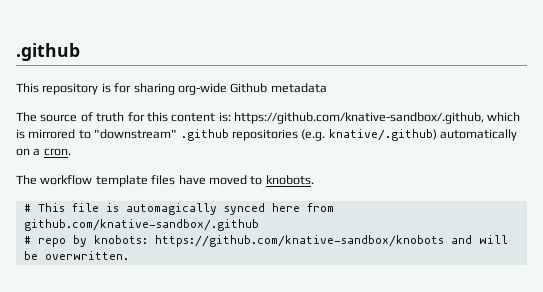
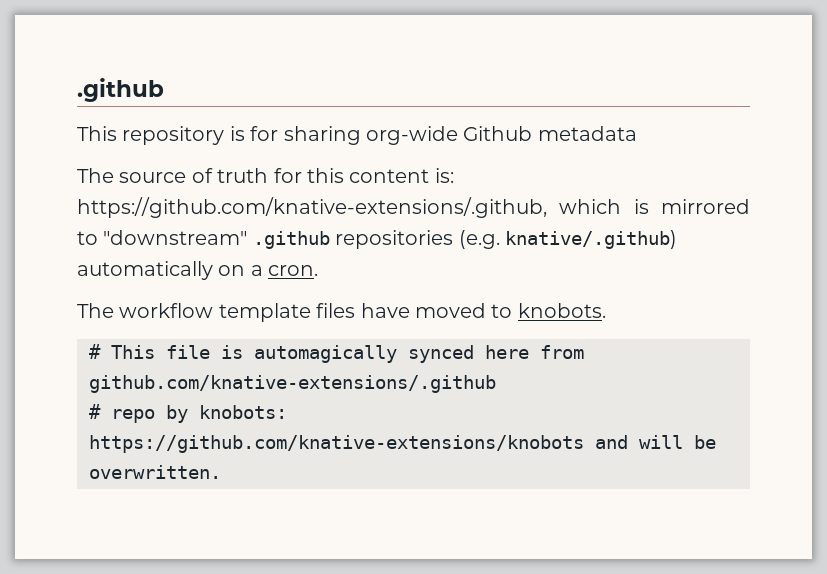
[234,112,484,124] https://github.com/knative-sandbox/.github, -> [77,197,547,218] https://github.com/knative-extensions/.github,
[23,219,259,231] github.com/knative-sandbox/.github -> [89,375,496,393] github.com/knative-extensions/.github
[154,235,444,247] https://github.com/knative-sandbox/knobots -> [89,435,584,453] https://github.com/knative-extensions/knobots

